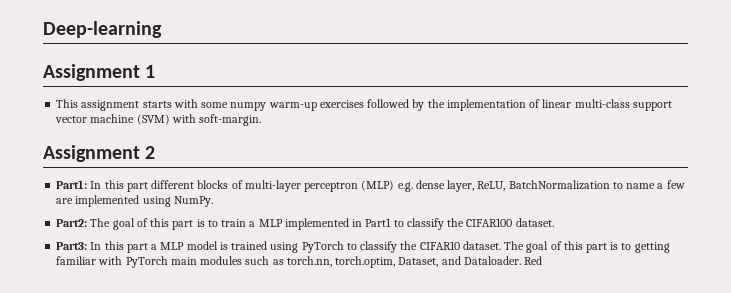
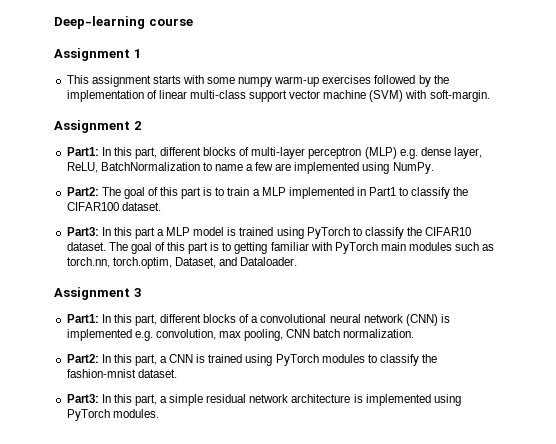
(162, 29) none -> [148,18,193,26] course
[126,182,148,192] part -> [134,147,157,159] part,
[524,256,543,265] Red -> [54,287,141,300] [66,314,450,326] [66,329,415,341] [66,354,438,366] [66,369,177,378] [66,394,461,406] [66,409,159,421] // Assignment 3 // Part1: In this part, different blocks of a convolutional neural network (CNN) is implemented e.g. convolution, max pooling, CNN batch normalization. // Part2: In this part, a CNN is trained using PyTorch modules to classify the fashion-mnist dataset. // Part3: In this part, a simple residual network architecture is implemented using PyTorch modules.

